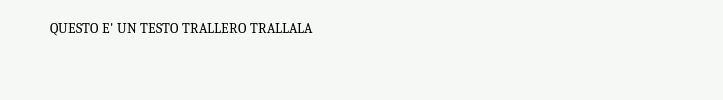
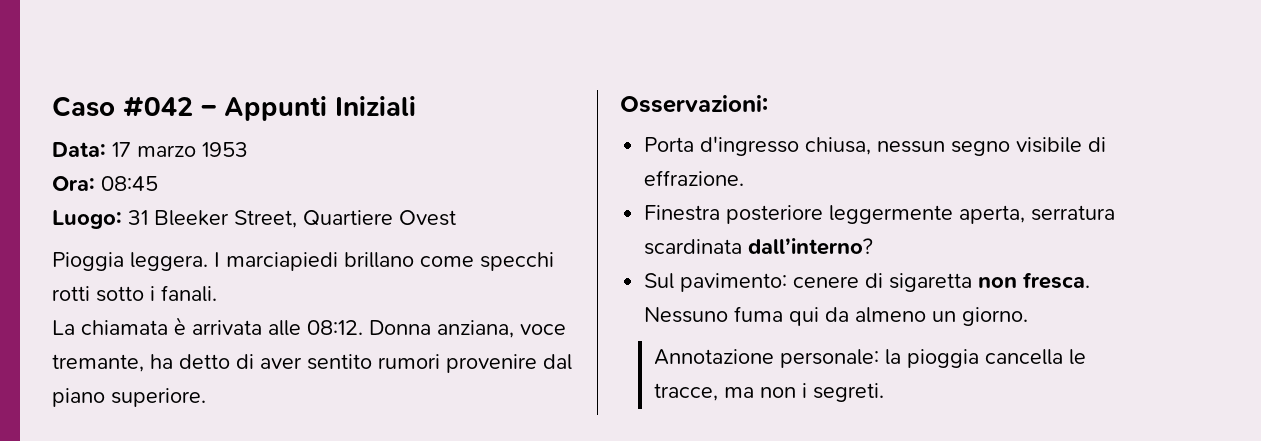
[50,23,313,36] QUESTO E' UN TESTO TRALLERO TRALLALA -> [52,96,416,121] [52,142,248,157] [52,176,158,191] [52,210,456,229] [52,252,554,271] [52,285,217,302] [52,317,566,338] [52,354,572,373] [52,388,206,407] [620,95,768,113] [644,136,1107,156] [644,170,745,186] [644,205,1116,224] [644,238,874,255] [644,272,1091,292] [644,306,1029,326] [653,349,1086,368] [653,383,884,402] Caso #042 – Appunti Iniziali // Data: 17 marzo 1953 // Ora: 08:45 // Luogo: 31 Bleeker Street, Quartiere Ovest // Pioggia leggera. I marciapiedi brillano come specchi rotti sotto i fanali. // La chiamata è arrivata alle 08:12. Donna anziana, voce tremante, ha detto di aver sentito rumori provenire dal piano superiore. // Osservazioni: // Porta d'ingresso chiusa, nessun segno visibile di effrazione. // Finestra posteriore leggermente aperta, serratura scardinata dall’interno? // Sul pavimento: cenere di sigaretta non fresca. Nessuno fuma qui da almeno un giorno. // Annotazione personale: la pioggia cancella le tracce, ma non i segreti.

